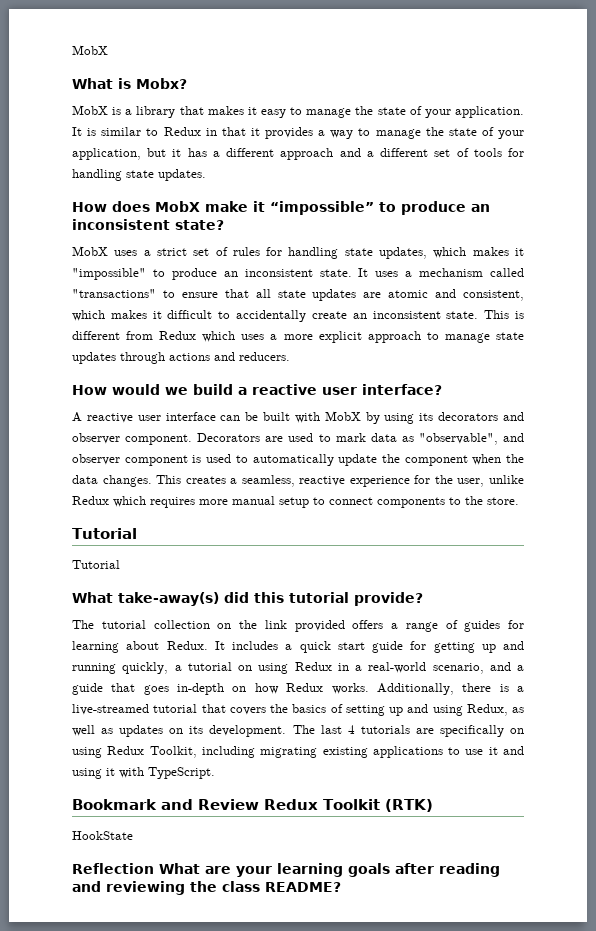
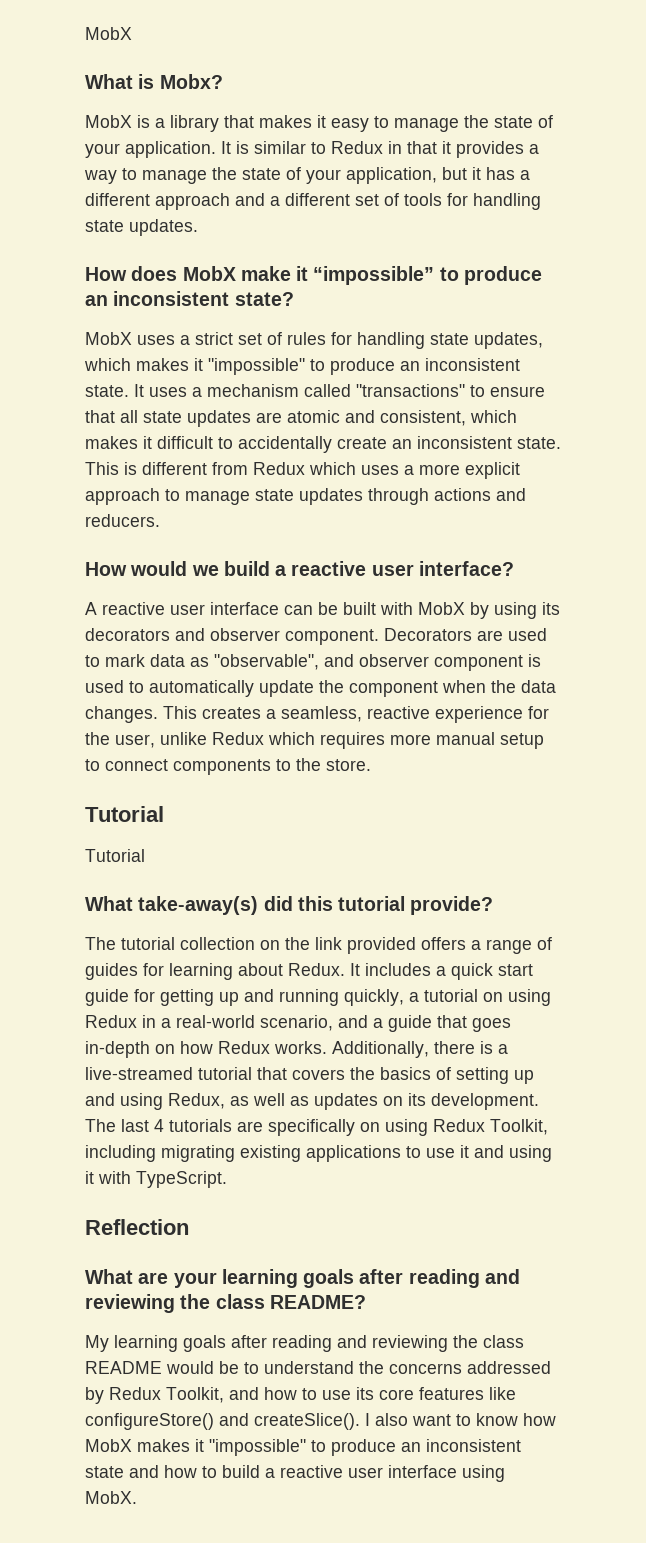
[72,799,433,812] [72,831,133,840] [72,863,154,874] Bookmark and Review Redux Toolkit (RTK) // HookState // Reflection -> [85,1219,189,1235] Reflection //
(341, 887) none -> [85,1335,524,1352] [85,1361,551,1374] [85,1387,516,1404] [85,1413,556,1430] [85,1439,521,1456] [85,1465,505,1482] [85,1491,137,1504] // My learning goals after reading and reviewing the class README would be to understand the concerns addressed by Redux Toolkit, and how to use its core features like configureStore() and createSlice(). I also want to know how MobX makes it "impossible" to produce an inconsistent state and how to build a reactive user interface using MobX.

